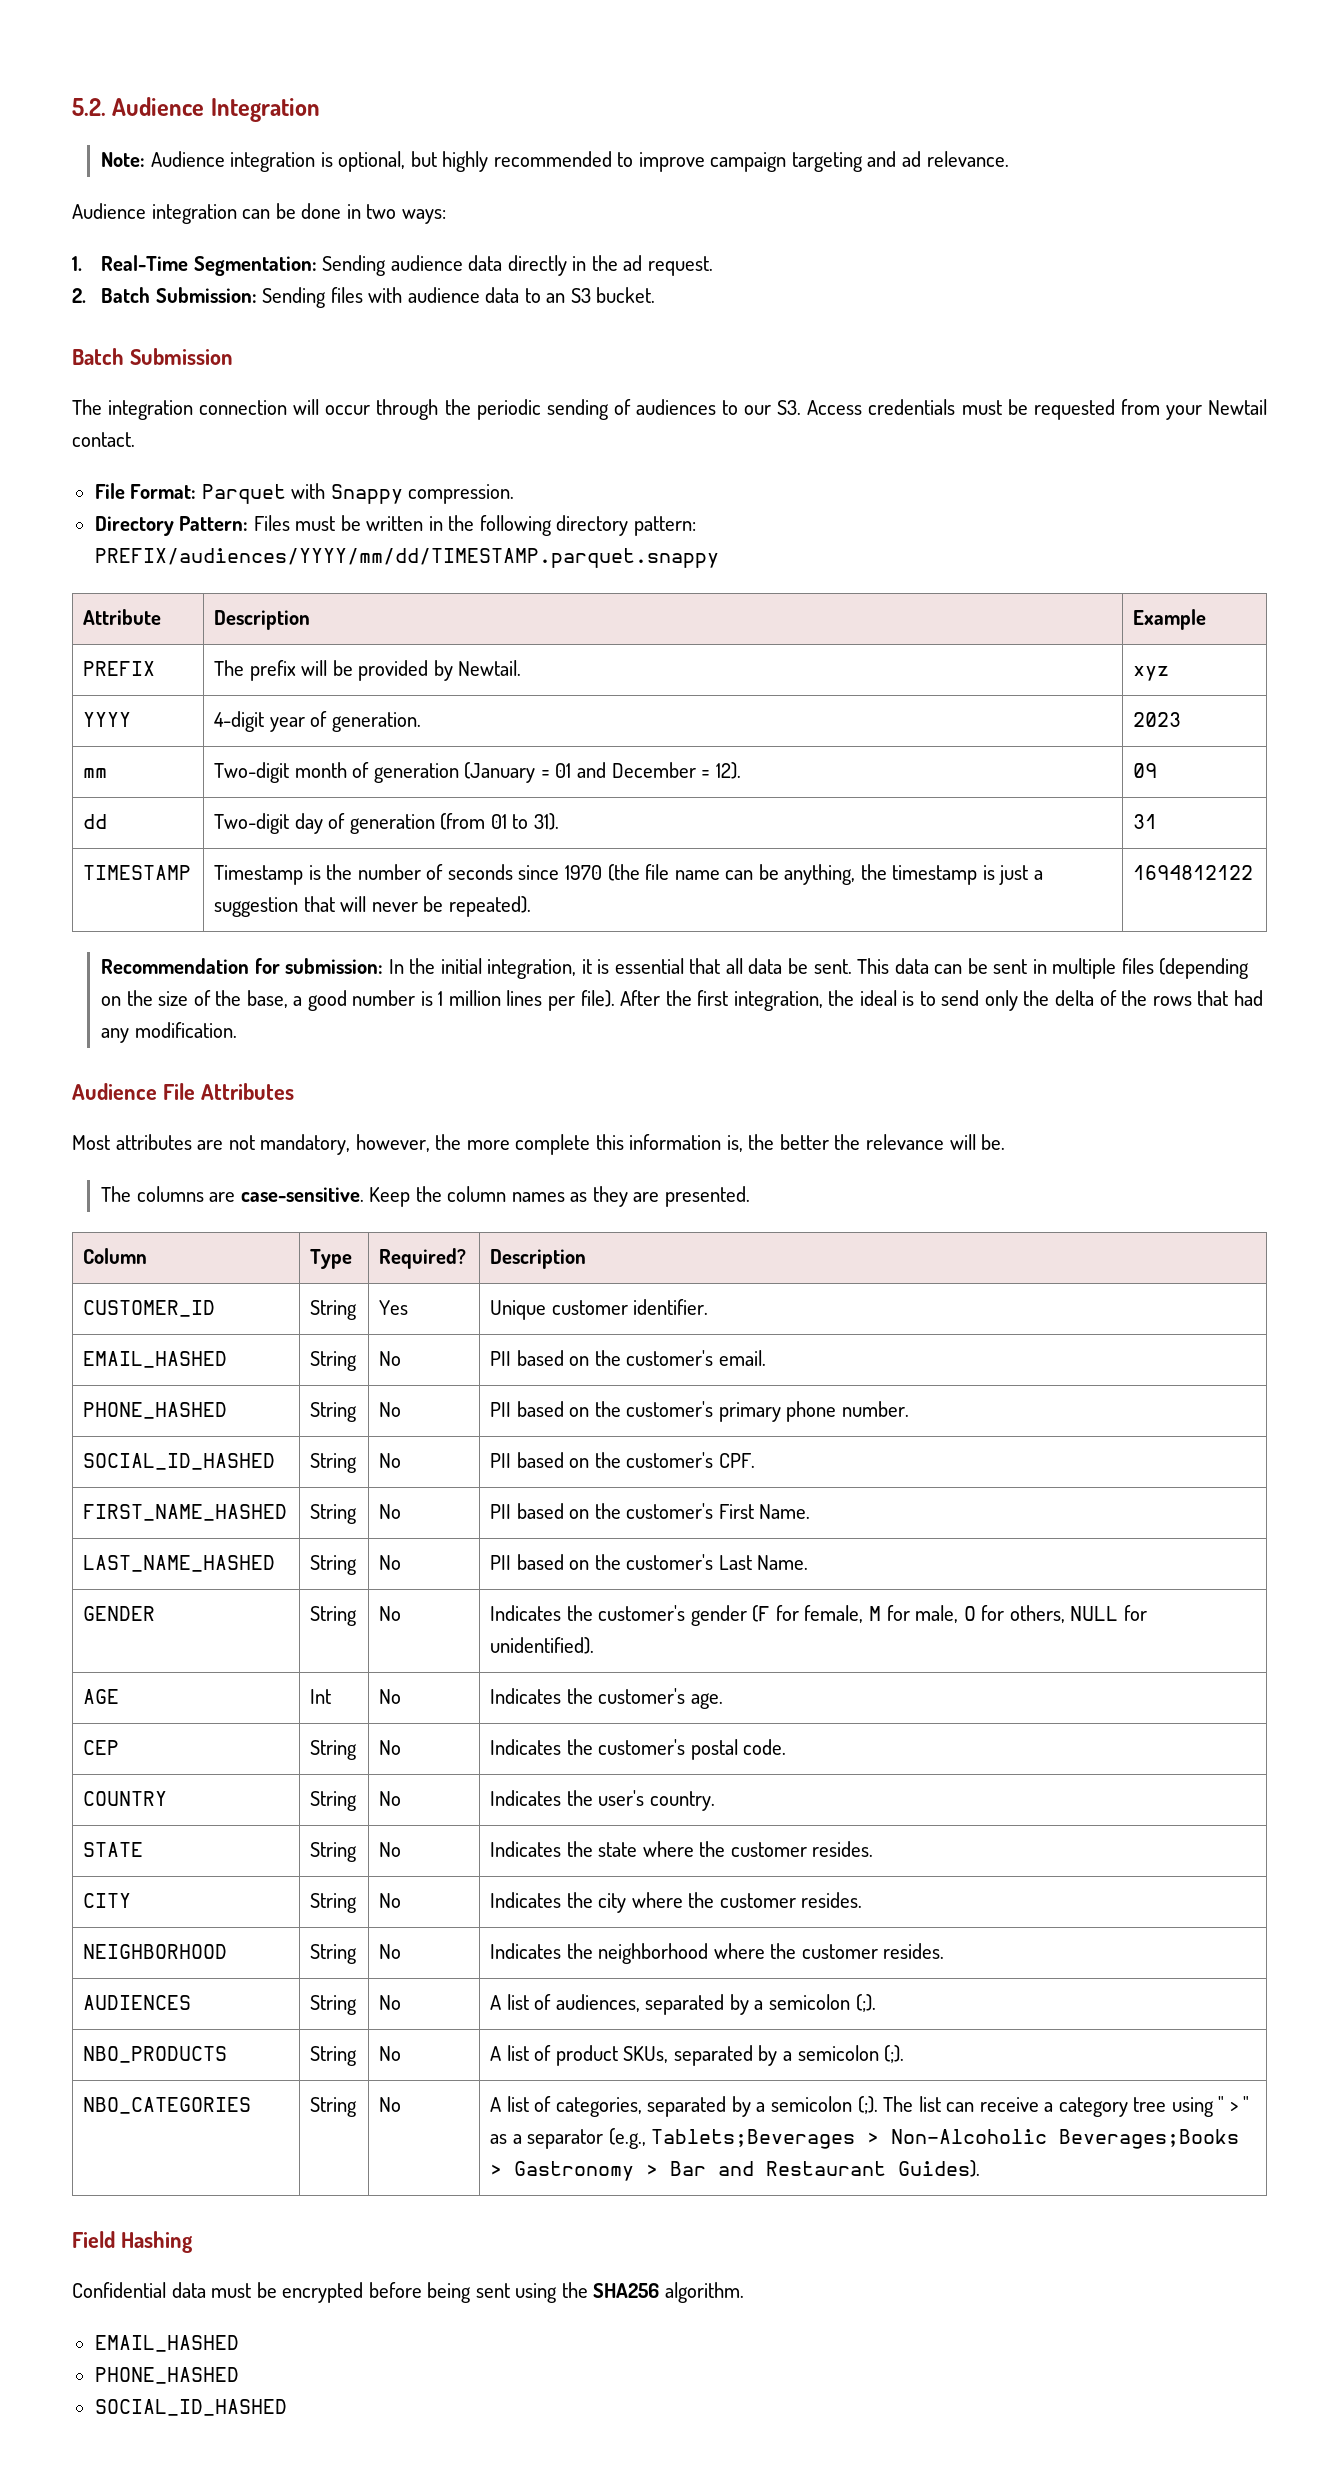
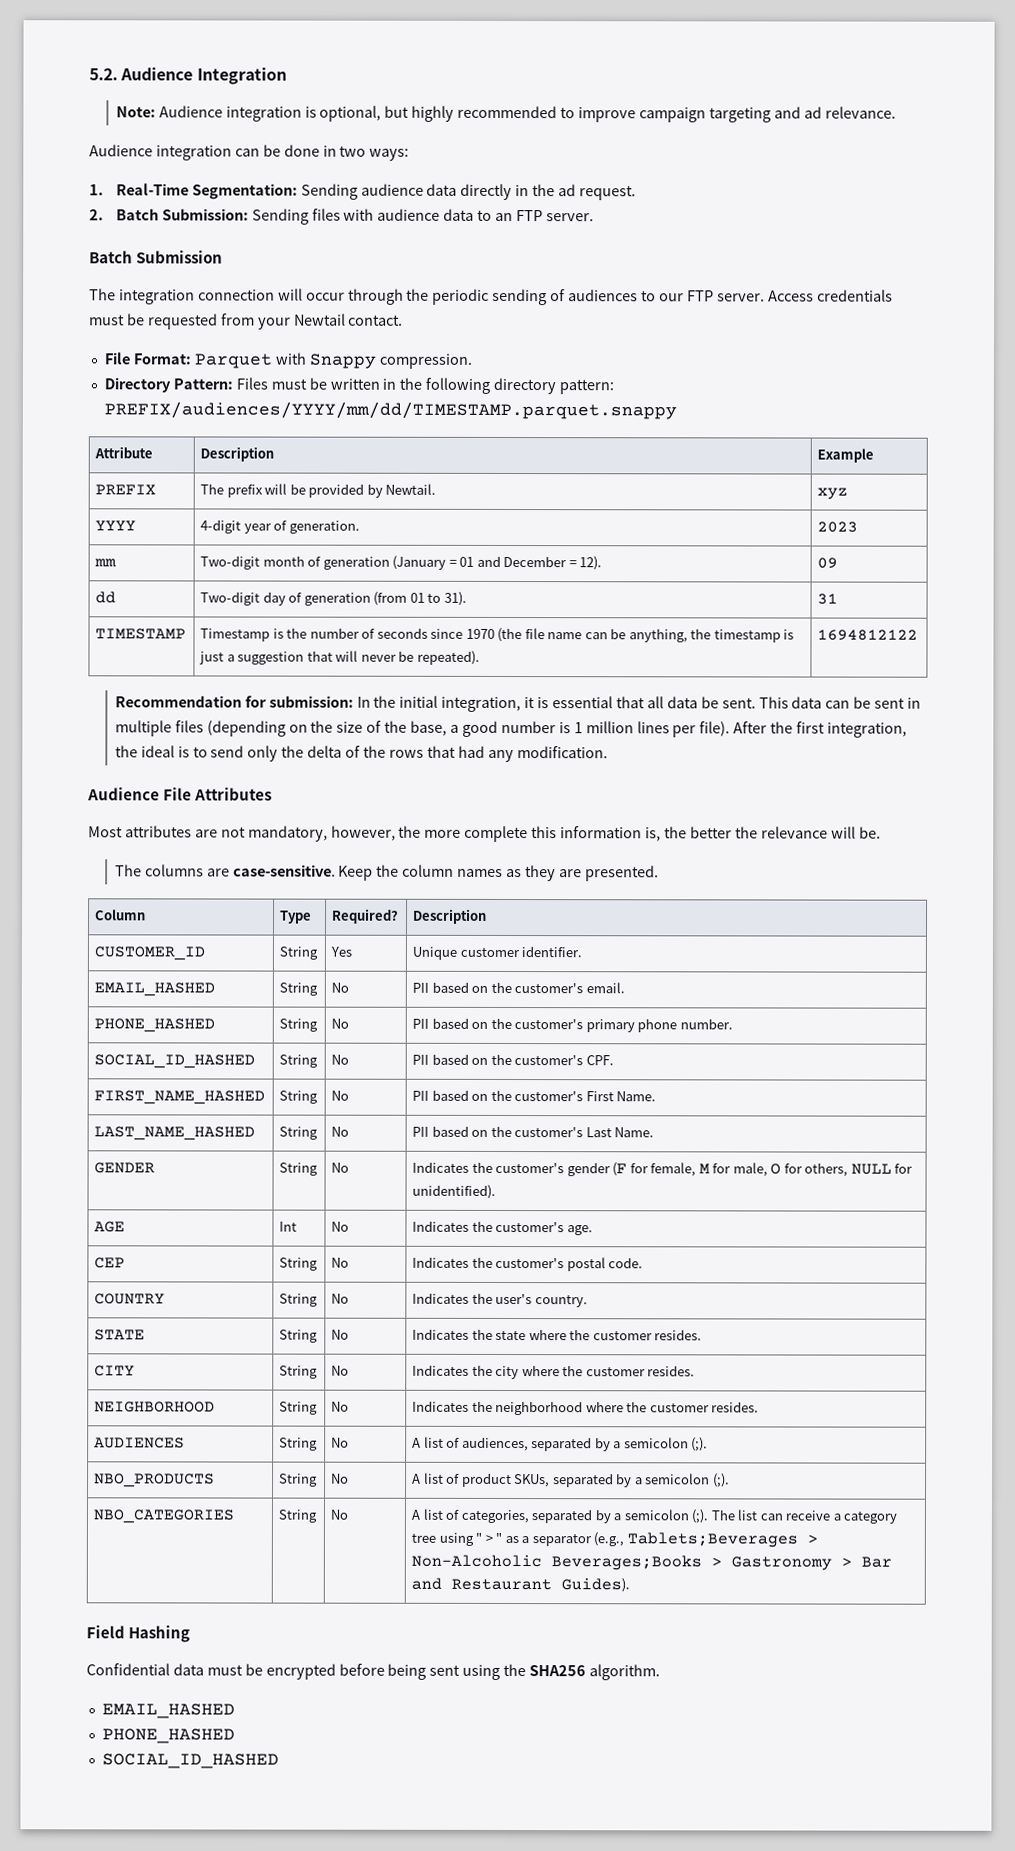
[570,287,656,303] S3 bucket. -> [516,210,594,222] FTP server.
[777,400,802,415] S3. -> [686,290,765,302] FTP server.

